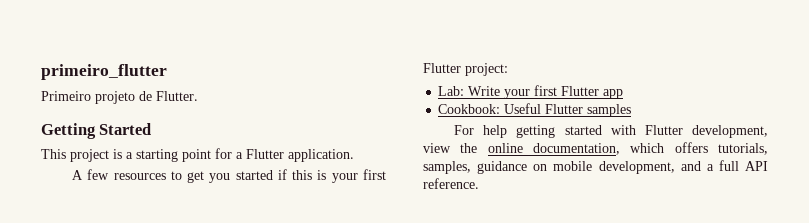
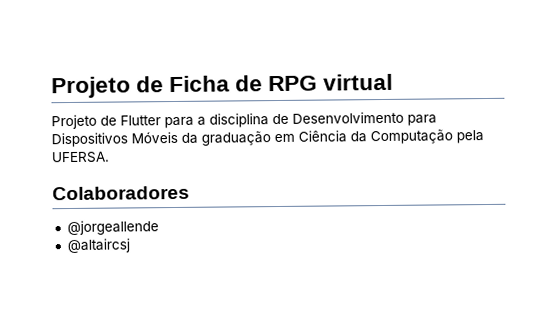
[41,64,167,80] [41,91,198,104] [41,123,152,139] [41,148,354,162] [72,169,387,183] [423,63,508,76] [438,85,624,99] [438,103,632,117] [454,125,768,138] [423,142,768,155] [423,160,768,174] [423,178,479,189] primeiro_flutter // Primeiro projeto de Flutter. // Getting Started // This project is a starting point for a Flutter application. // A few resources to get you started if this is your first Flutter project: // Lab: Write your first Flutter app // Cookbook: Useful Flutter samples // For help getting started with Flutter development, view the online documentation, which offers tutorials, samples, guidance on mobile development, and a full API reference. -> [51,73,394,99] [51,111,437,130] [51,129,484,148] [51,151,110,164] [52,185,190,201] [66,220,159,236] [66,238,130,254] Projeto de Ficha de RPG virtual // Projeto de Flutter para a disciplina de Desenvolvimento para Dispositivos Móveis da graduação em Ciência da Computação pela UFERSA. // Colaboradores // @jorgeallende // @altaircsj

